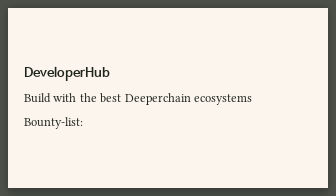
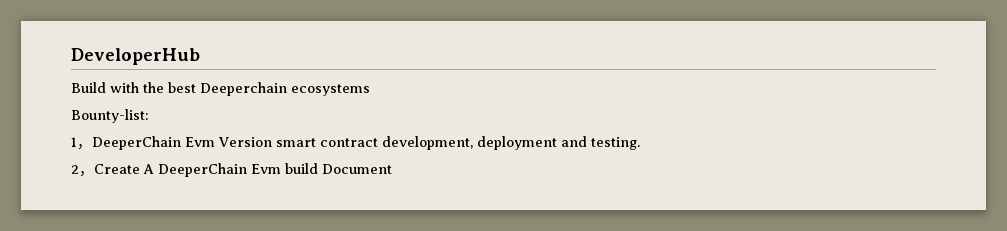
(83, 123) none -> [71,136,640,150] [71,163,392,177] // 1，DeeperChain Evm Version smart contract development, deployment and testing. // 2，Create A DeeperChain Evm build Document

